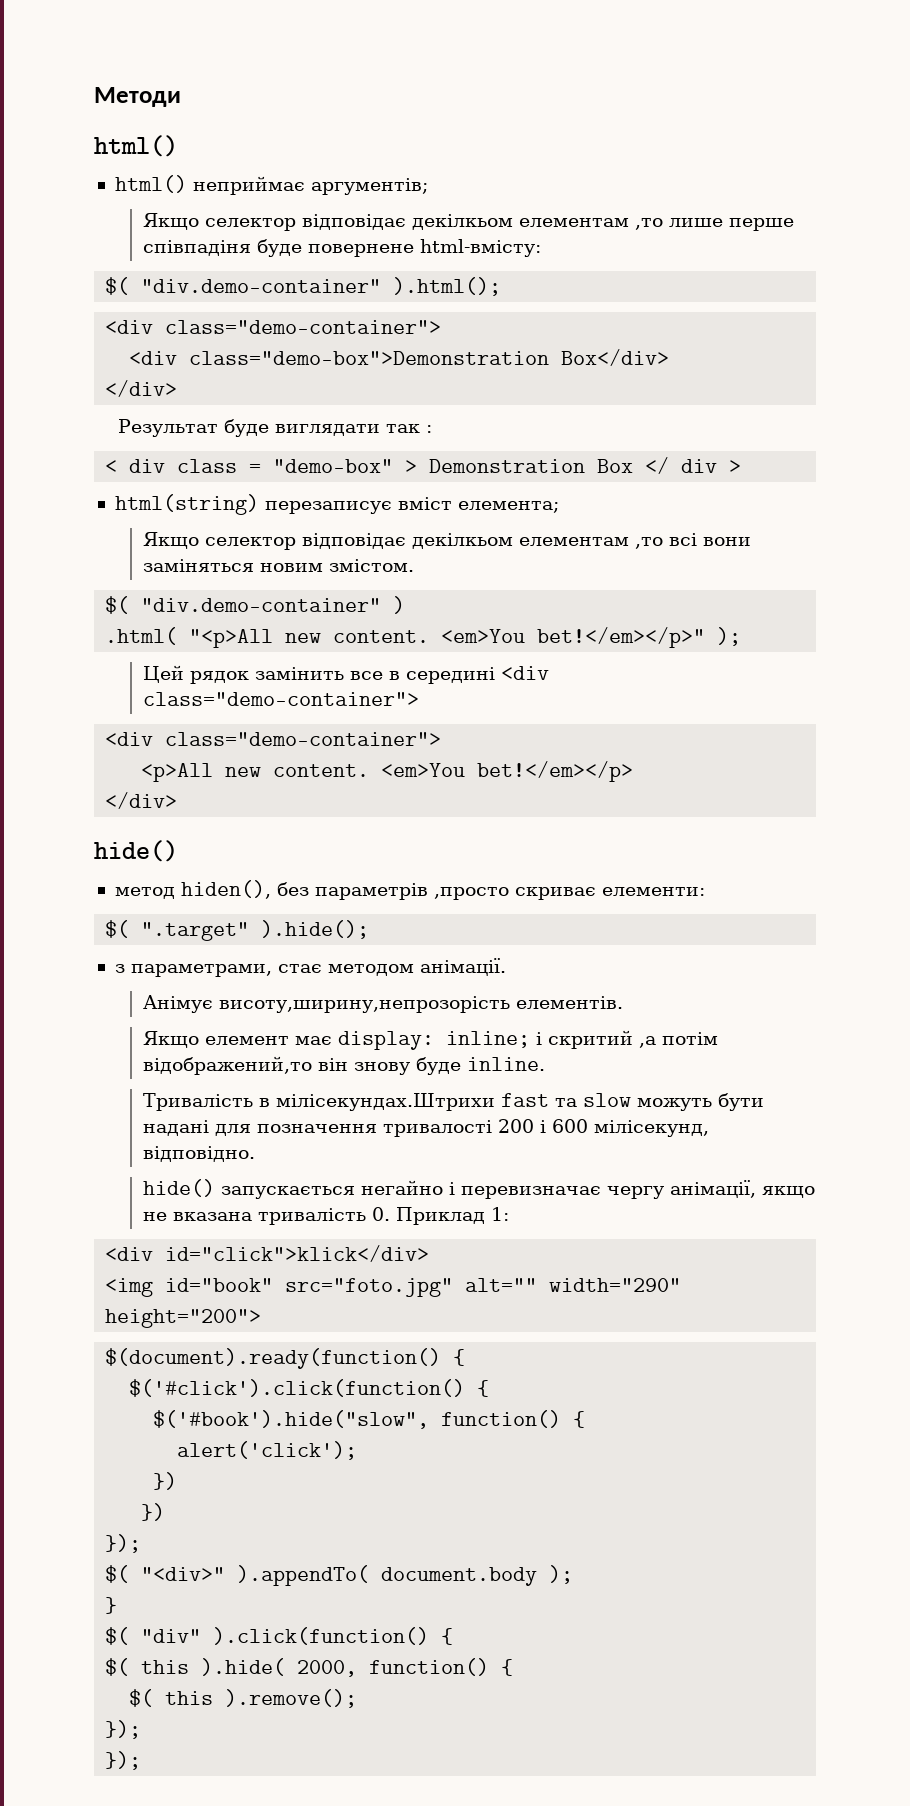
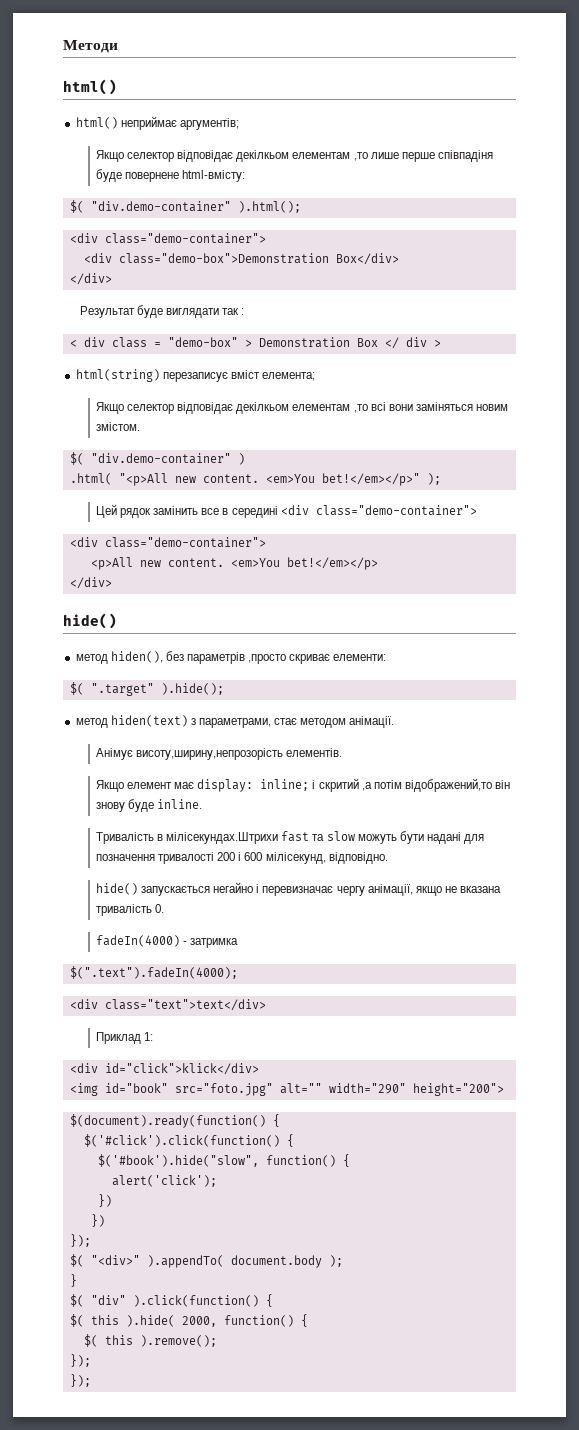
(370, 929) none -> [75,715,188,728] метод hiden(text)
(390, 1214) none -> [96,935,239,948] [69,966,238,979] [69,999,266,1011] // fadeIn(4000) - затримка // $(".text").fadeIn(4000); // <div class="text">text</div> //

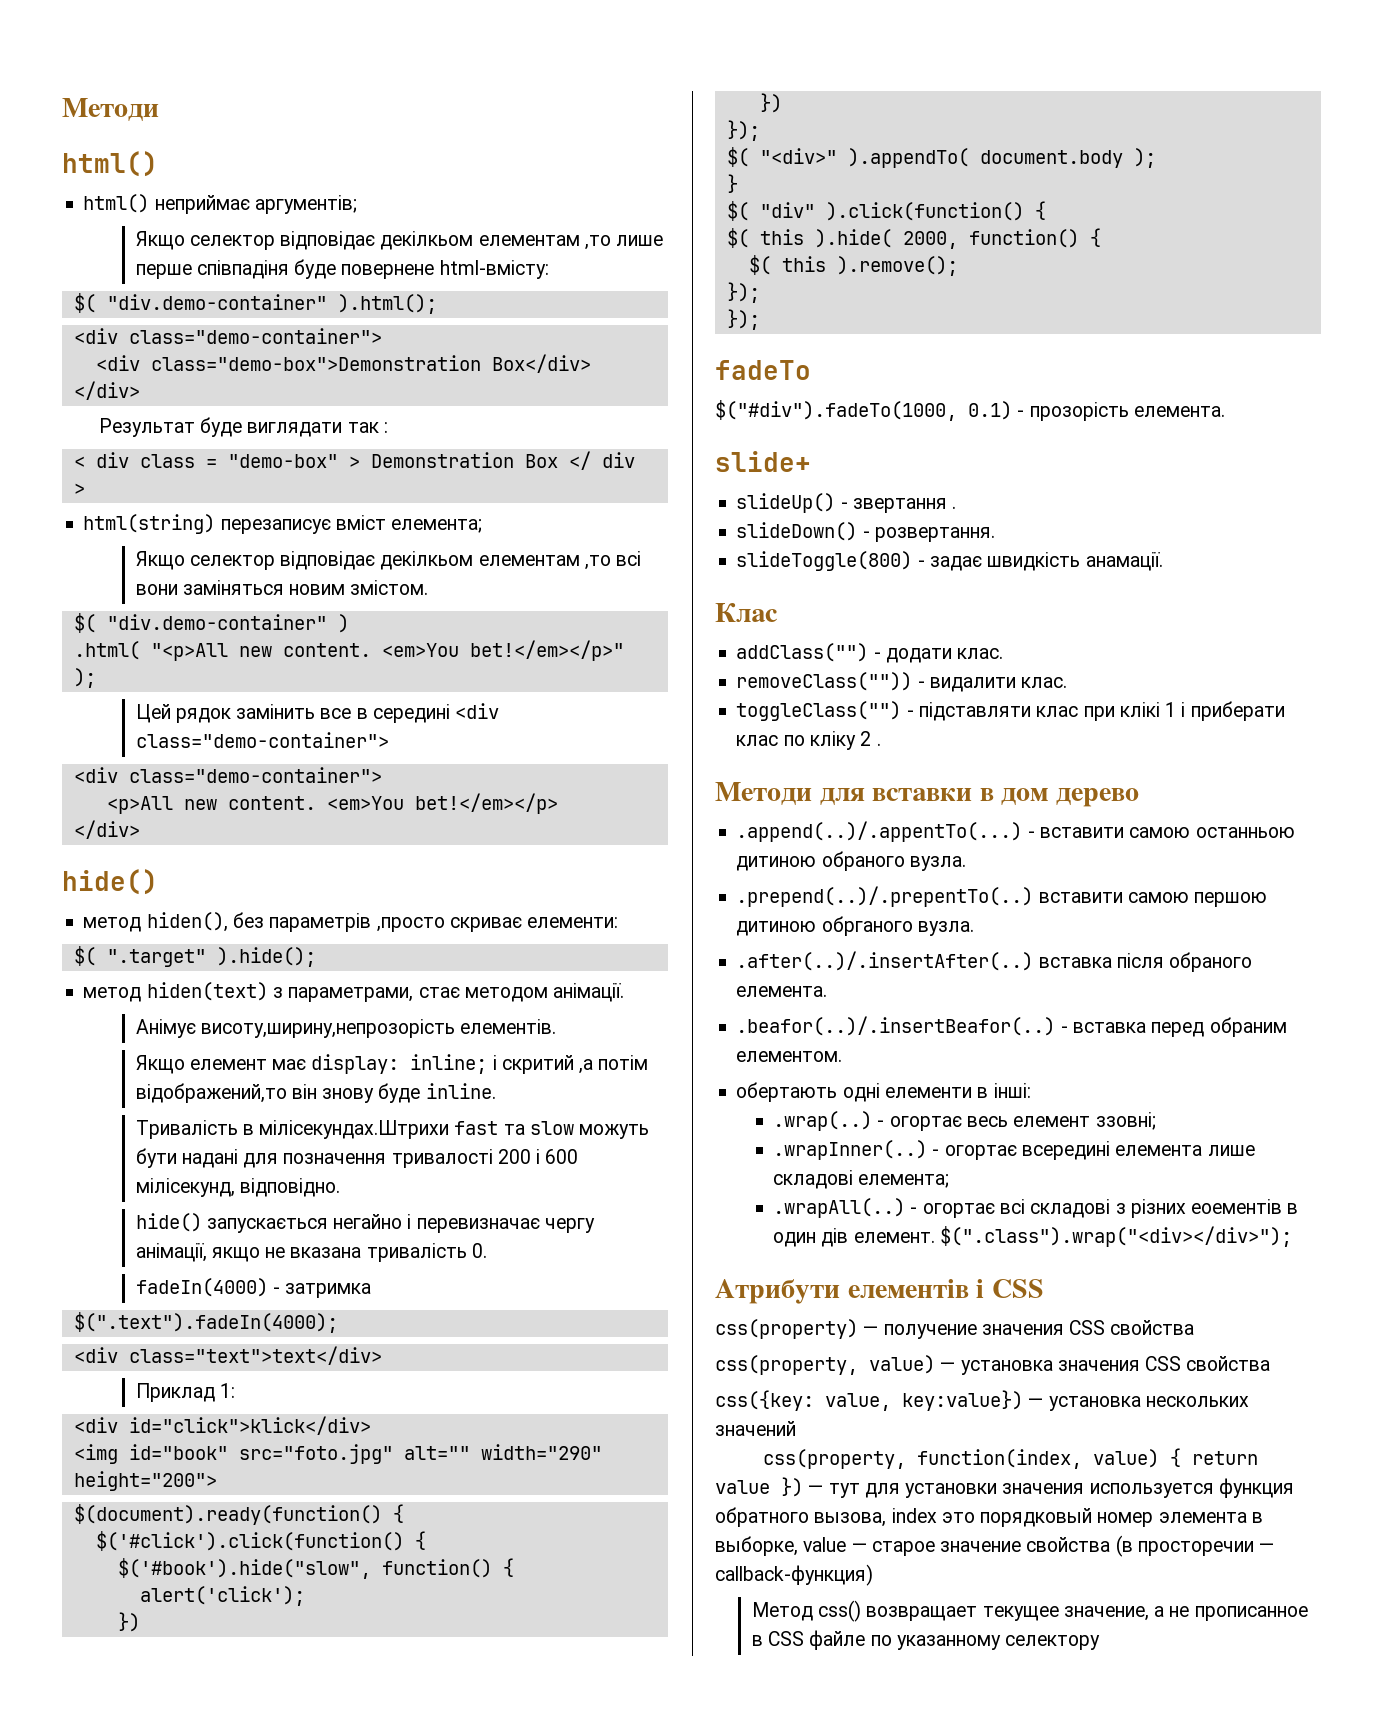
(91, 1380) none -> [715,360,811,380] [715,400,1225,421] [715,451,811,472] [736,493,957,513] [736,522,995,542] [736,551,1163,571] [715,603,778,622] [736,643,1004,663] [736,672,1068,692] [736,701,1285,721] [736,731,881,750] [715,782,1139,807] [736,821,1295,842] [736,851,966,871] [736,886,1268,907] [736,916,974,936] [736,951,1253,972] [736,986,828,997] [736,1016,1287,1037] [736,1051,843,1062] [736,1082,1031,1102] [773,1111,1156,1131] [773,1140,1255,1160] [773,1170,950,1189] [773,1198,1299,1218] [773,1226,1292,1247] [715,1279,1044,1304] [715,1319,1195,1339] [715,1355,1271,1375] [715,1390,1249,1411] [715,1421,796,1436] [762,1448,1258,1469] [715,1477,1294,1498] [715,1507,1263,1527] [715,1535,1275,1557] [715,1564,873,1586] [751,1600,1308,1622] [751,1630,1101,1650] // fadeTo // $("#div").fadeTo(1000, 0.1) - прозорість елемента. // slide+ // slideUp() - звертання . // slideDown() - розвертання. // slideToggle(800) - задає швидкість анамації. // Клас // addClass("") - додати клас. // removeClass("")) - видалити клас. // toggleClass("") - підставляти клас при клікі 1 і приберати клас по кліку 2 . // Методи для вставки в дом дерево // .append(..)/.appentTo(...) - вставити самою останньою дитиною обраного вузла. // .prepend(..)/.prepentTo(..) вставити самою першою дитиною обрганого вузла. // .after(..)/.insertAfter(..) вставка після обраного елемента. // .beafor(..)/.insertBeafor(..) - вставка перед обраним елементом. // обертають одні елементи в інші: // .wrap(..) - огортає весь елемент ззовні; // .wrapInner(..) - огортає всередині елемента лише складові елемента; // .wrapAll(..) - огортає всі складові з різних еоементів в один дів елемент. $(".class").wrap("<div></div>"); // Атрибути елементів і CSS // css(property) — получение значения CSS свойства // css(property, value) — установка значения CSS свойства // css({key: value, key:value}) — установка нескольких значений // css(property, function(index, value) { return value }) — тут для установки значения используется функция обратного вызова, index это порядковый номер элемента в выборке, value — старое значение свойства (в просторечии — callback-функция) // Метод css() возвращает текущее значение, а не прописанное в CSS файле по указанному селектору

